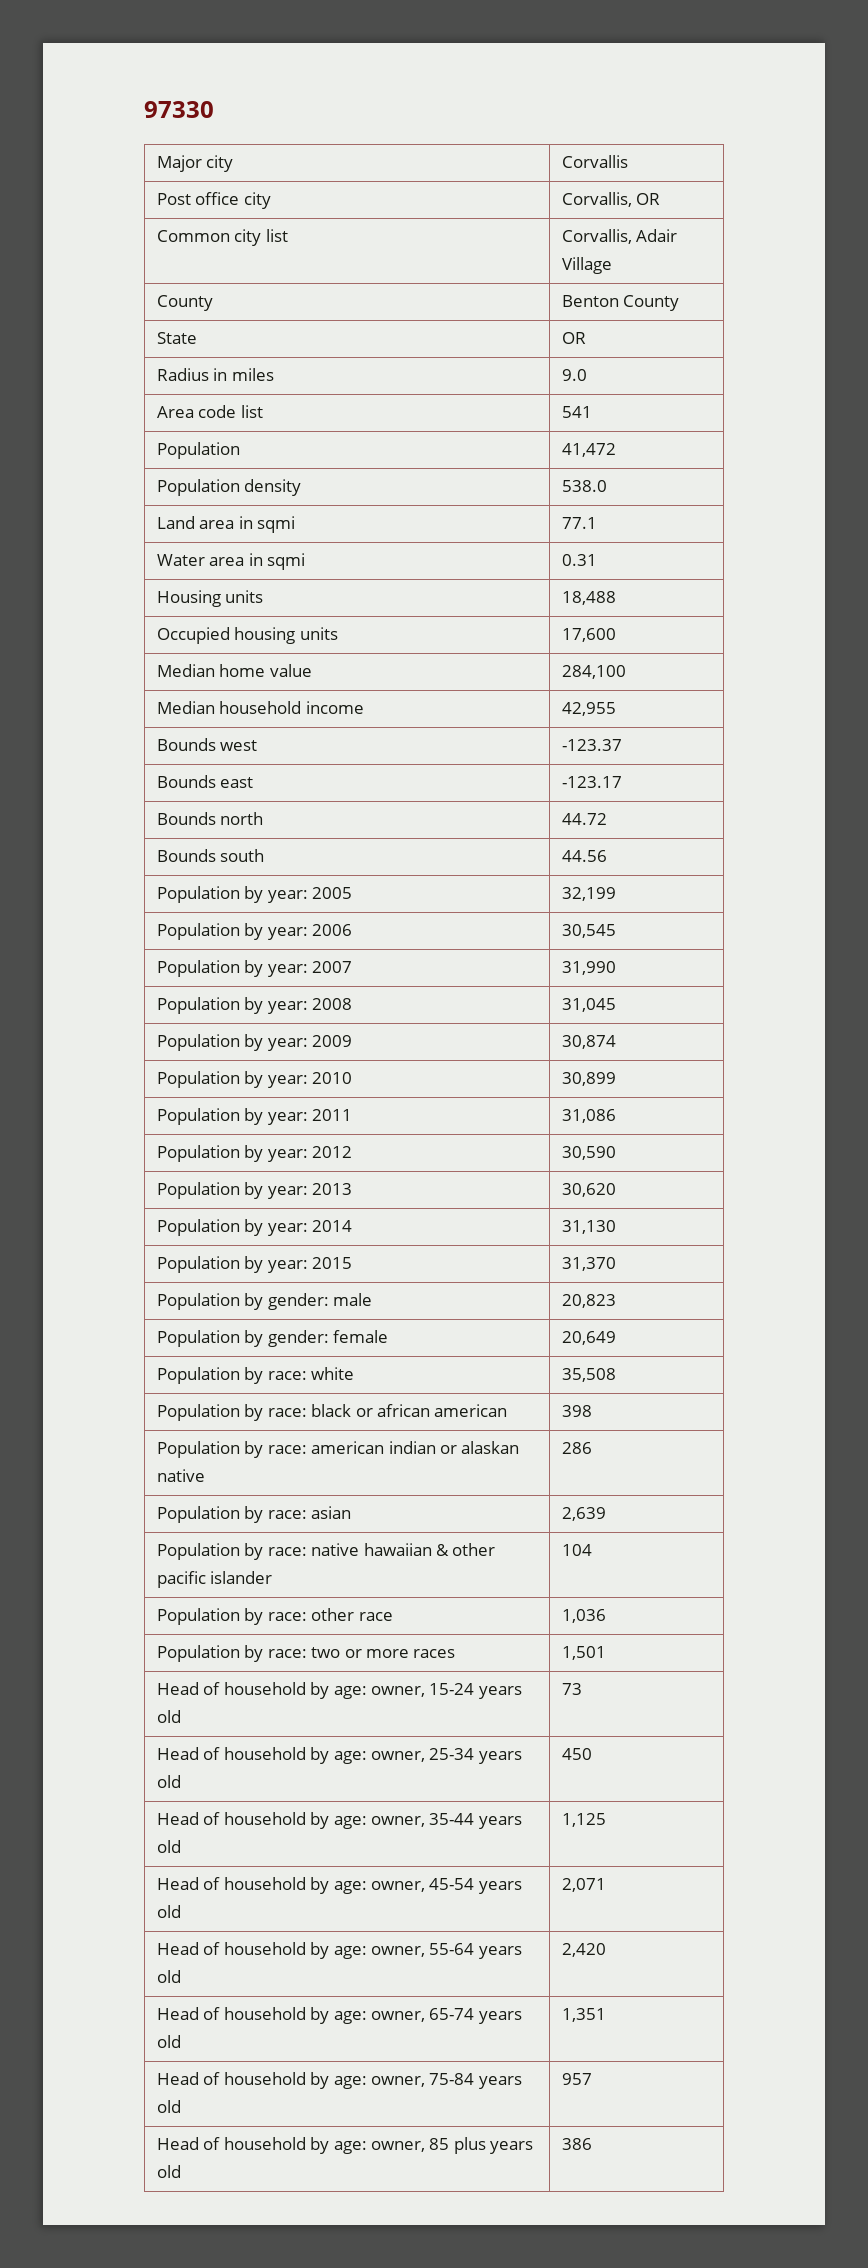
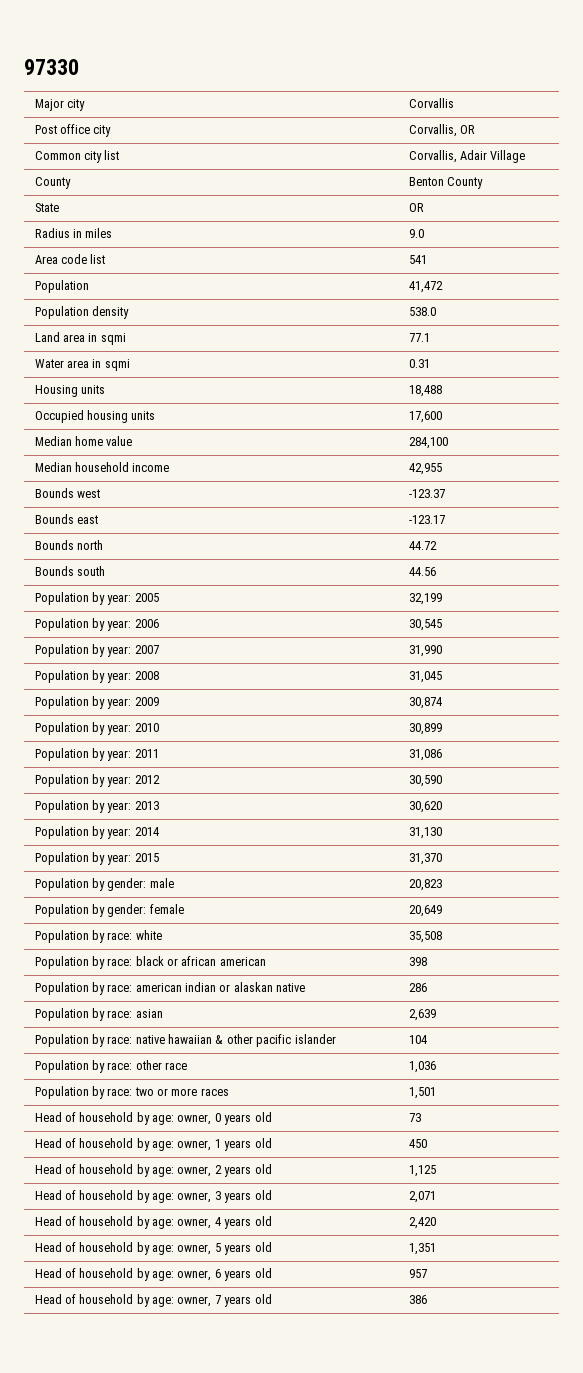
[429,1683,475,1695] 15-24 -> [214,1113,221,1122] 0
[429,1748,475,1760] 25-34 -> [214,1139,221,1148] 1
[429,1813,475,1825] 35-44 -> [214,1165,222,1174] 2
[429,1878,475,1890] 45-54 -> [214,1191,221,1200] 3
[429,1943,475,1955] 55-64 -> [214,1217,221,1226] 4
[429,2008,475,2020] 65-74 -> [214,1243,221,1252] 5
[429,2073,475,2085] 75-84 -> [214,1269,221,1278] 6
[429,2137,486,2154] 85 plus -> [214,1295,221,1304] 7

